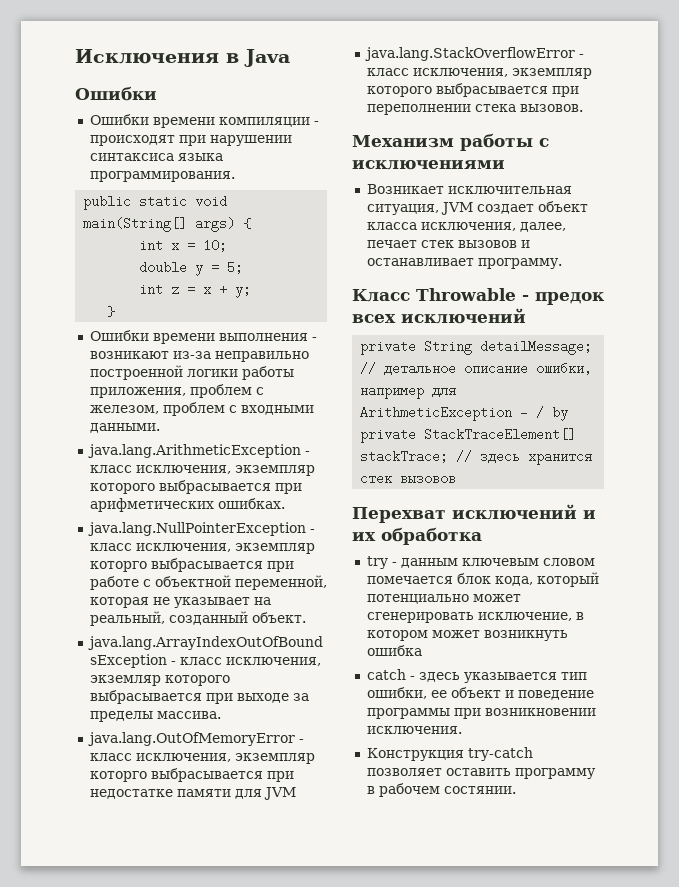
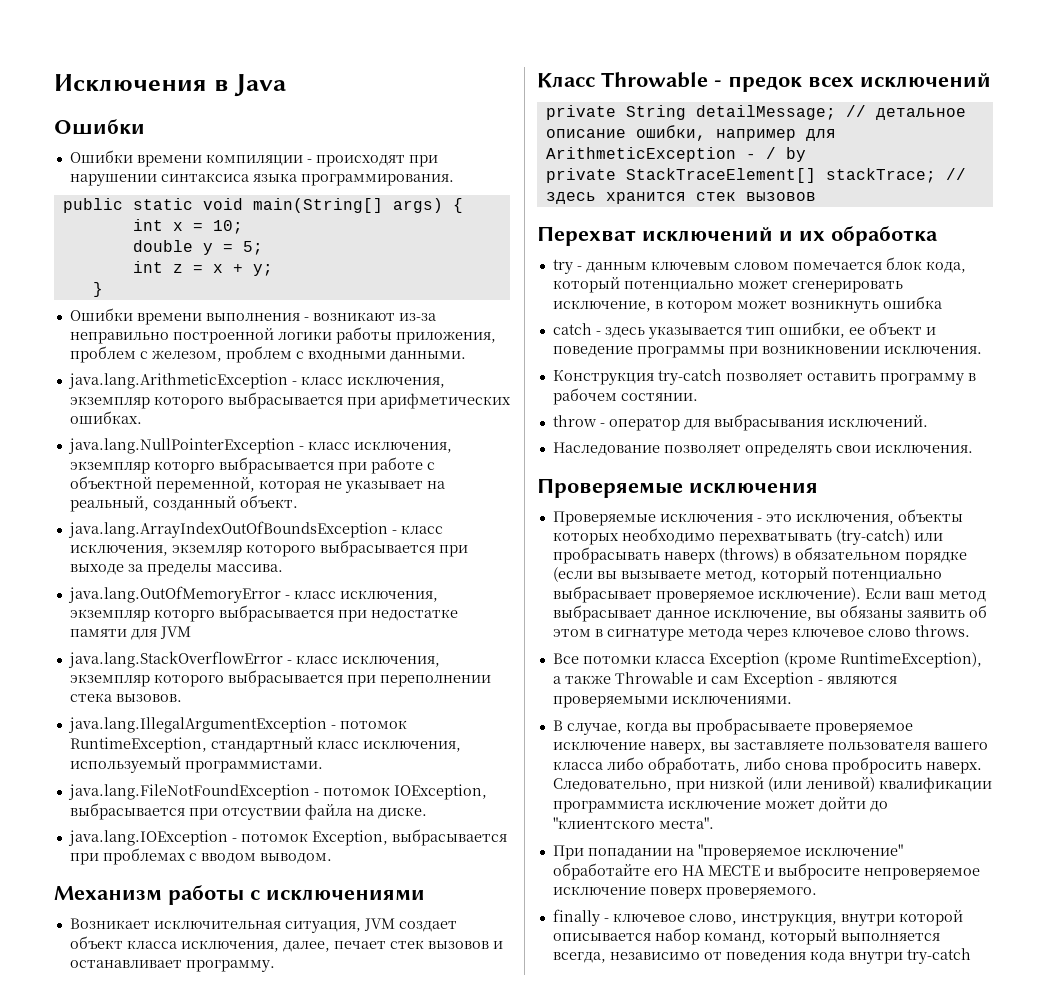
(583, 108) none -> [67,717,407,733] [69,737,461,753] [69,757,323,773] [67,784,487,800] [69,803,427,820] [67,829,507,846] [69,848,332,865] // java.lang.IllegalArgumentException - потомок RuntimeException, стандартный класс исключения, используемый программистами. // java.lang.FileNotFoundException - потомок IOException, выбрасывается при отсуствии файла на диске. // java.lang.IOException - потомок Exception, выбрасывается при проблемах с вводом выводом.
(516, 790) none -> [552,414,928,431] [552,442,973,457] [537,478,818,498] [552,509,963,526] [552,528,943,545] [552,547,967,564] [552,567,942,583] [552,586,986,603] [552,605,987,622] [552,625,970,641] [552,652,982,668] [552,672,897,688] [552,695,792,708] [552,718,913,735] [552,741,988,754] [552,757,982,774] [552,777,992,793] [552,797,888,813] [552,817,714,829] [552,844,903,860] [552,863,980,880] [552,886,817,899] [552,909,963,926] [552,928,940,945] [552,948,971,964] // throw - оператор для выбрасывания исключений. // Наследование позволяет определять свои исключения. // Проверяемые исключения // Проверяемые исключения - это исключения, объекты которых необходимо перехватывать (try-catch) или пробрасывать наверх (throws) в обязательном порядке (если вы вызываете метод, который потенциально выбрасывает проверяемое исключение). Если ваш метод выбрасывает данное исключение, вы обязаны заявить об этом в сигнатуре метода через ключевое слово throws. // Все потомки класса Exception (кроме RuntimeException), а также Throwable и сам Exception - являются проверяемыми исключениями. // В случае, когда вы пробрасываете проверяемое исключение наверх, вы заставляете пользователя вашего класса либо обработать, либо снова пробросить наверх. Следовательно, при низкой (или ленивой) квалификации программиста исключение может дойти до "клиентского места". // При попадании на "проверяемое исключение" обработайте его НА МЕСТЕ и выбросите непроверяемое исключение поверх проверяемого. // finally - ключевое слово, инструкция, внутри которой описывается набор команд, который выполняется всегда, независимо от поведения кода внутри try-catch

